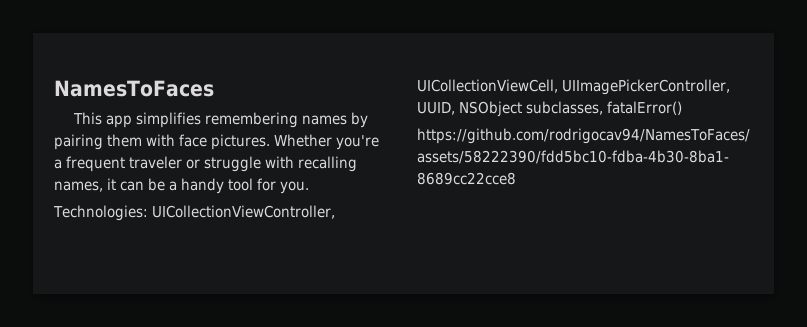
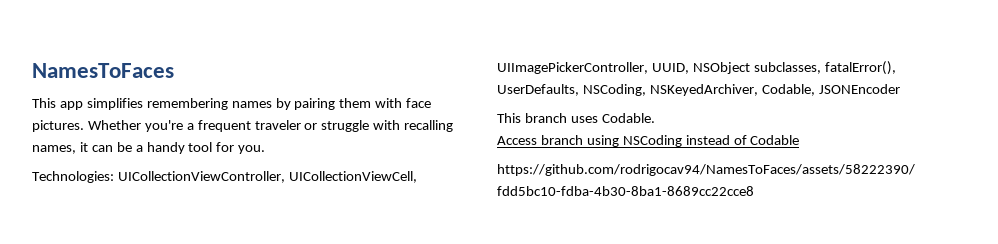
[607,101,683,115] fatalError() -> [824,61,896,75] [497,84,900,96] [497,113,655,123] [497,135,800,147] fatalError(), UserDefaults, NSCoding, NSKeyedArchiver, Codable, JSONEncoder // This branch uses Codable. // Access branch using NSCoding instead of Codable

